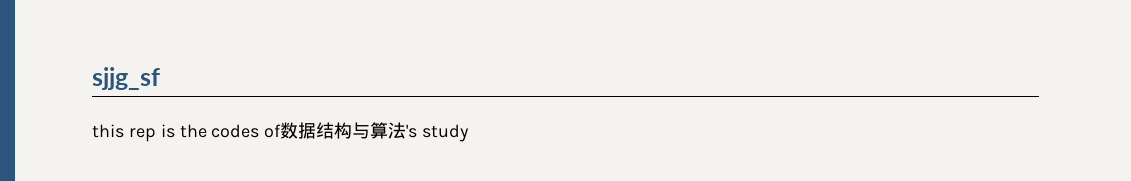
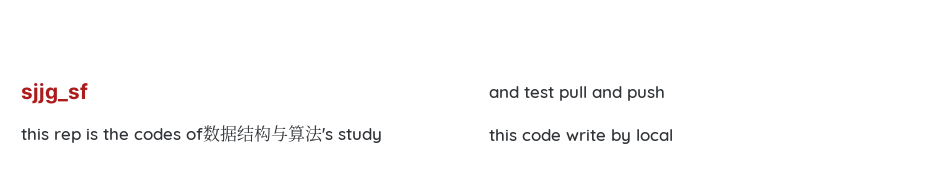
(470, 133) none -> [489,86,665,101] [489,129,673,144] // and test pull and push // this code write by local

